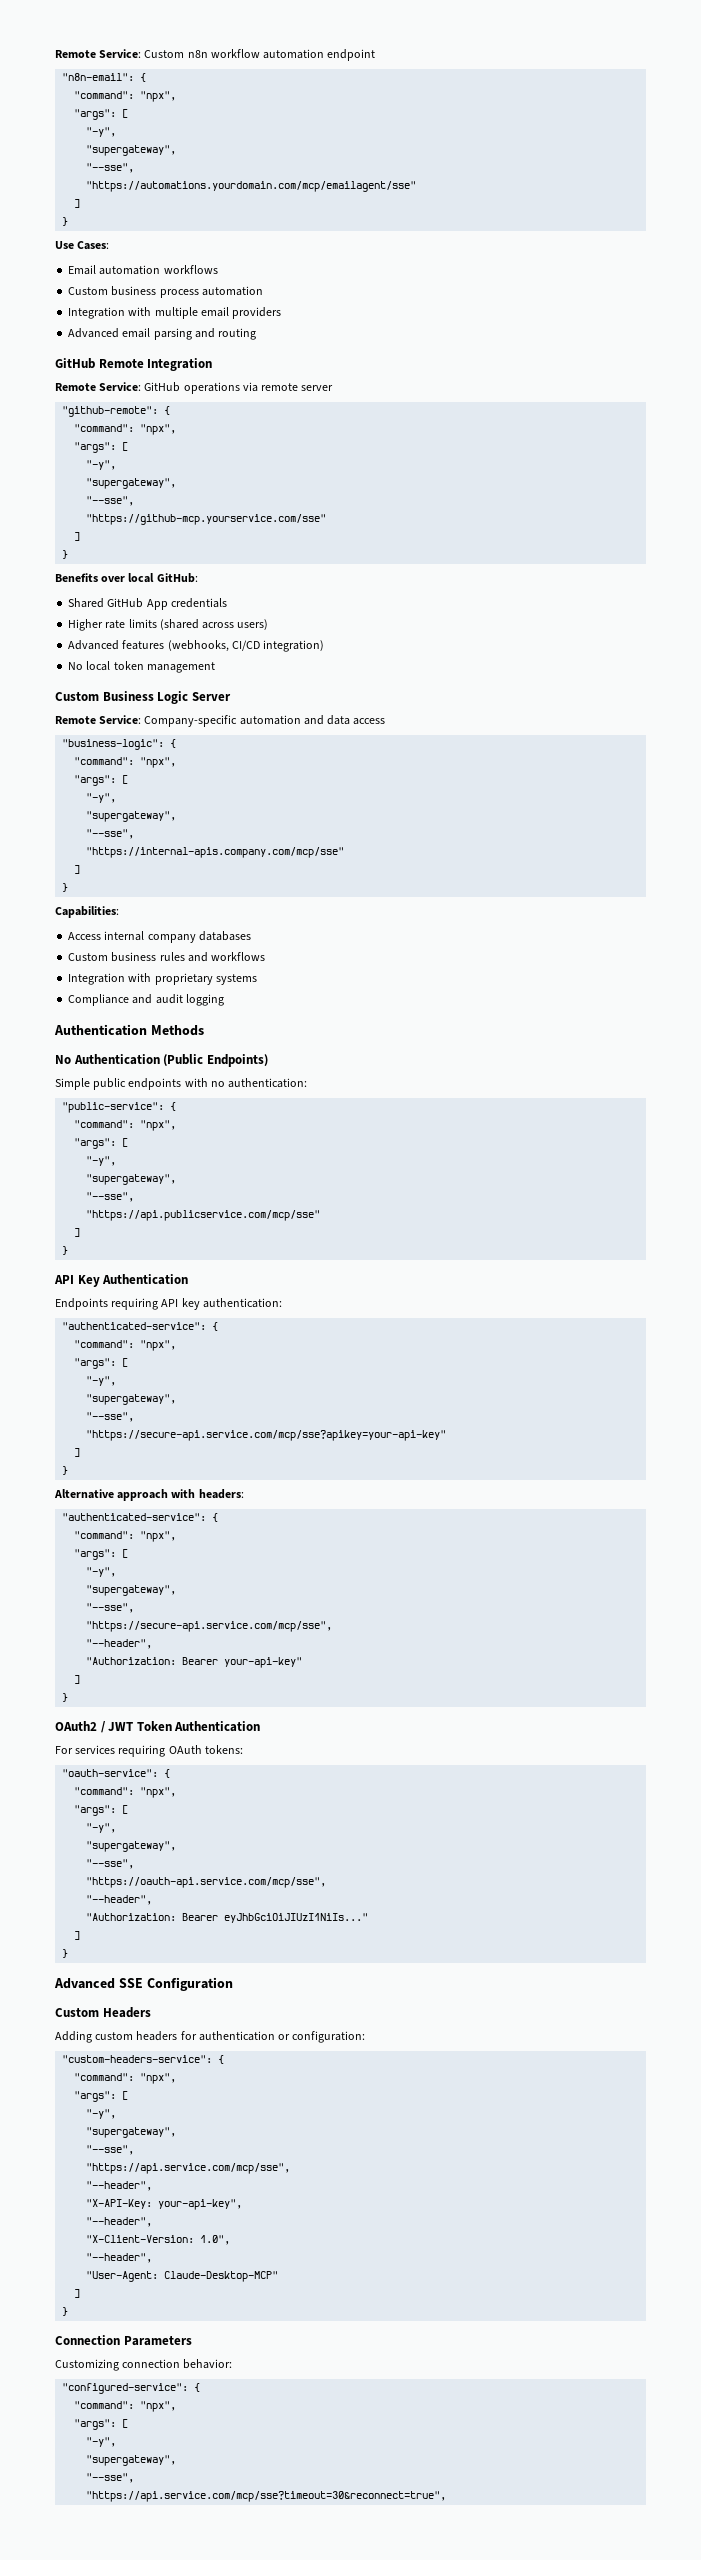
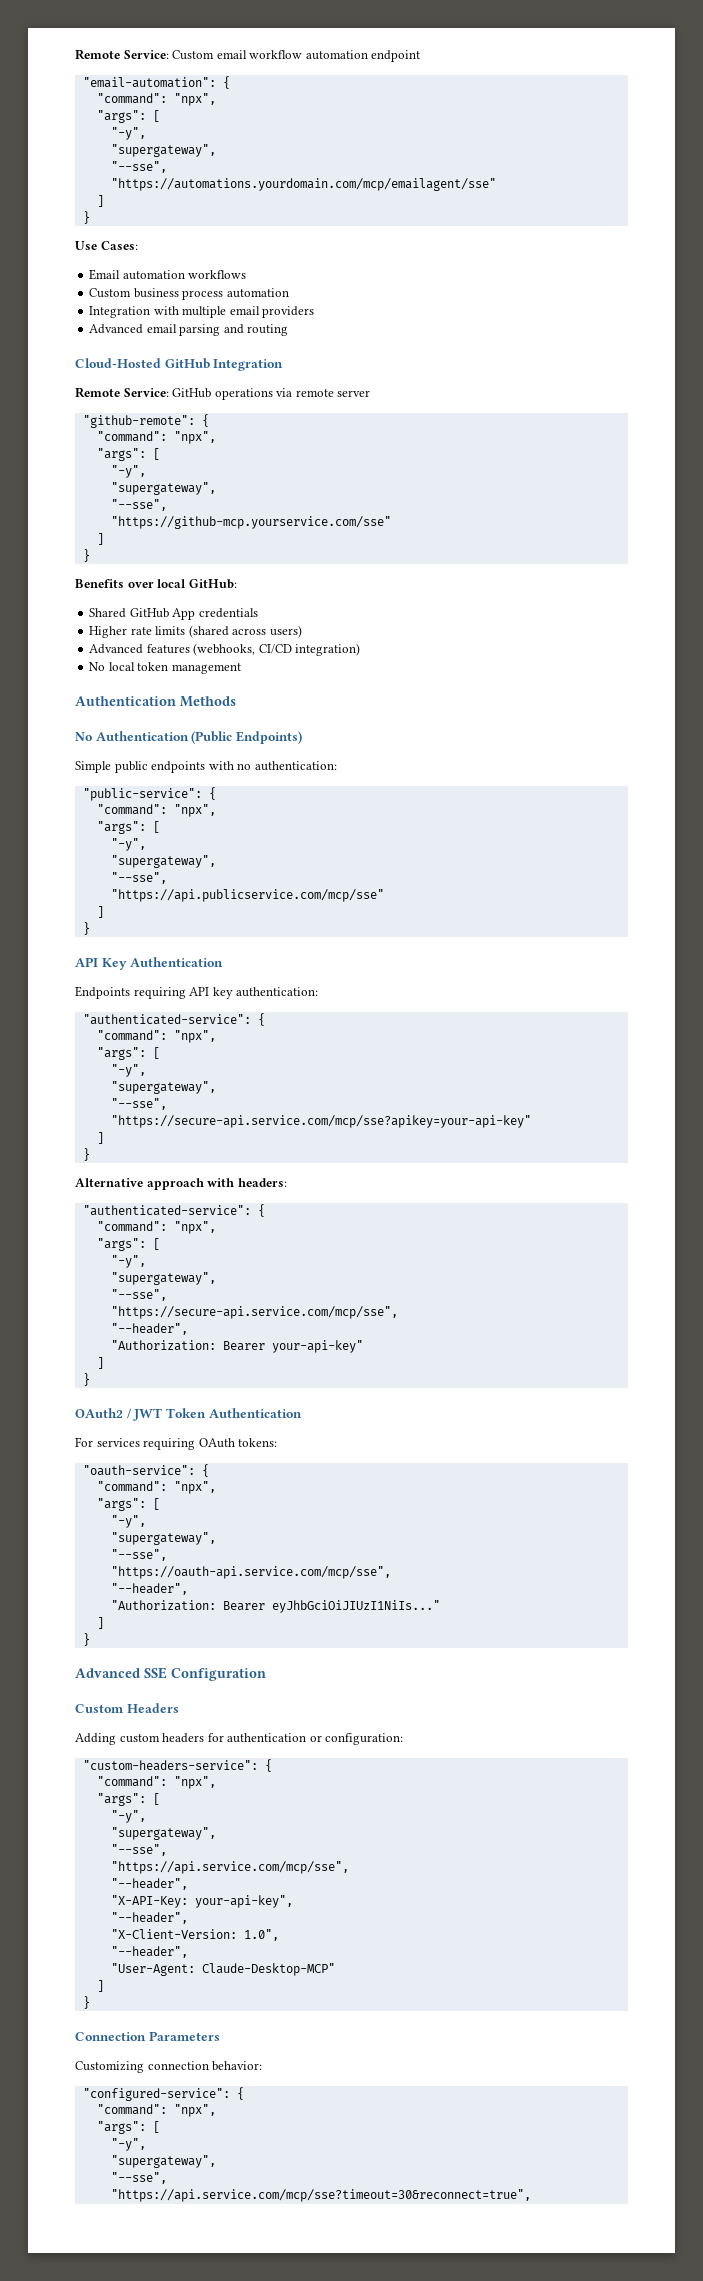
[187,50,208,58] n8n -> [216,50,247,59] email
[62,73,135,81] "n8n-email": -> [82,77,216,88] "email-automation":
[55,358,144,369] GitHub Remote -> [75,358,210,369] Cloud-Hosted GitHub
[55,691,231,704] [55,715,386,727] [62,739,177,750] [74,757,177,768] [74,775,129,786] [86,793,117,803] [86,811,177,822] [86,829,135,839] [86,847,345,858] [74,865,81,874] [62,883,69,892] [55,906,119,918] [68,931,251,943] [68,952,266,962] [68,973,257,985] [68,994,224,1006] // Custom Business Logic Server // Remote Service: Company-specific automation and data access // "business-logic": { // "command": "npx", // "args": [ // "-y", // "supergateway", // "--sse", // "https://internal-apis.company.com/mcp/sse" // ] // } // Capabilities: // Access internal company databases // Custom business rules and workflows // Integration with proprietary systems // Compliance and audit logging -> (241, 668) none

